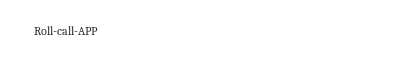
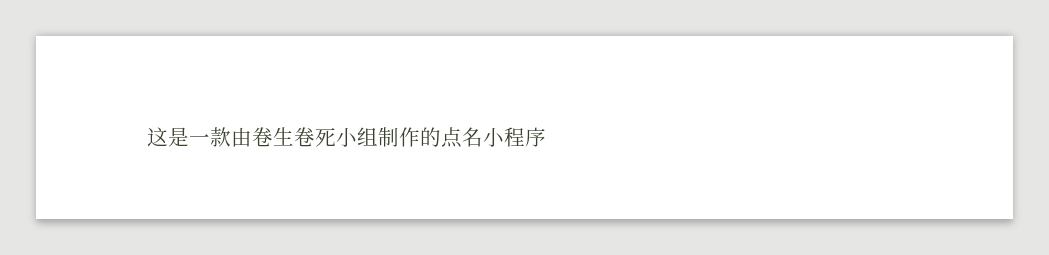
[34,26,98,35] Roll-call-APP -> [147,127,546,148] 这是一款由卷生卷死小组制作的点名小程序

